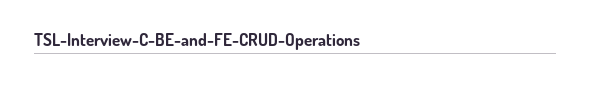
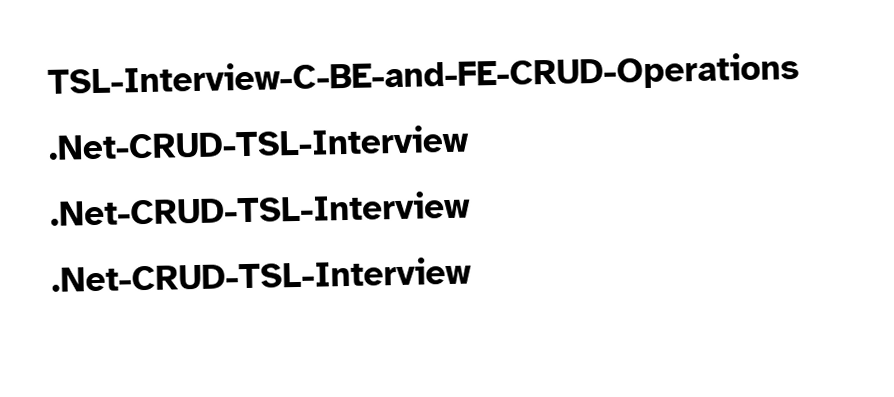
(360, 41) none -> [48,124,470,160] [49,190,471,226] [51,256,472,292] // .Net-CRUD-TSL-Interview // .Net-CRUD-TSL-Interview // .Net-CRUD-TSL-Interview

